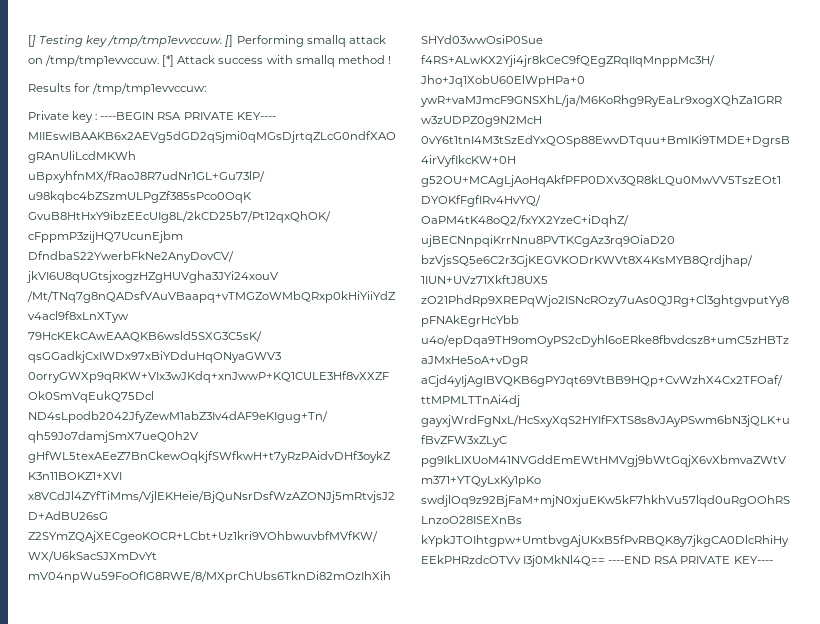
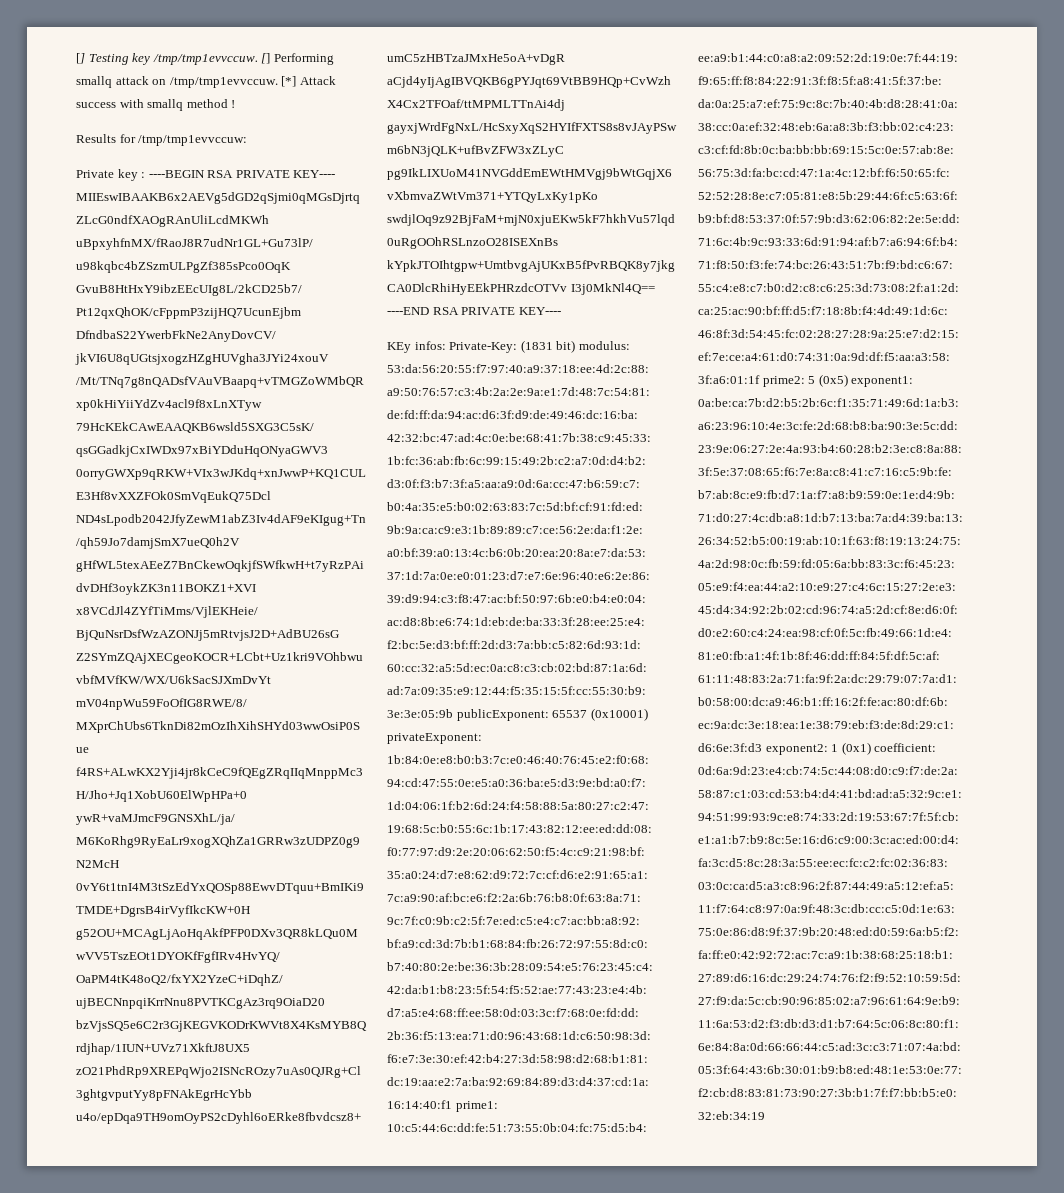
(773, 560) none -> [387,340,630,353] [387,364,649,373] [387,387,650,396] [387,410,638,419] [387,433,651,442] [387,456,646,465] [387,479,640,488] [387,502,643,511] [387,525,643,534] [387,548,646,557] [387,571,650,580] [387,594,646,603] [387,617,645,626] [387,640,641,649] [387,663,647,672] [387,686,646,695] [387,708,648,721] [387,733,482,744] [387,755,649,764] [387,778,646,787] [387,801,649,810] [387,824,652,833] [387,847,645,856] [387,870,648,879] [387,893,641,902] [387,916,640,925] [387,939,648,948] [387,962,653,971] [387,985,647,994] [387,1008,639,1017] [387,1031,651,1040] [387,1054,648,1063] [387,1077,649,1086] [387,1100,498,1112] [387,1123,647,1132] [698,53,958,62] [698,76,942,85] [698,99,958,108] [698,122,954,131] [698,145,954,154] [698,168,950,177] [698,191,958,200] [698,214,960,223] [698,237,958,246] [698,260,953,269] [698,283,959,292] [698,306,948,315] [698,329,959,338] [698,352,950,361] [698,374,914,387] [698,398,959,407] [698,421,958,430] [698,444,962,453] [698,467,952,476] [698,490,955,499] [698,513,963,522] [698,536,961,545] [698,559,955,568] [698,582,956,591] [698,605,958,614] [698,628,952,637] [698,651,940,660] [698,674,957,683] [698,697,948,706] [698,720,954,729] [698,742,937,755] [698,766,958,775] [698,789,962,798] [698,812,959,821] [698,835,959,844] [698,858,948,867] [698,881,954,890] [698,904,955,913] [698,927,959,936] [698,950,953,959] [698,973,961,982] [698,996,960,1005] [698,1019,959,1028] [698,1042,961,1051] [698,1065,962,1074] [698,1088,957,1097] [698,1111,765,1120] // KEy infos: Private-Key: (1831 bit) modulus: 53:da:56:20:55:f7:97:40:a9:37:18:ee:4d:2c:88: a9:50:76:57:c3:4b:2a:2e:9a:e1:7d:48:7c:54:81: de:fd:ff:da:94:ac:d6:3f:d9:de:49:46:dc:16:ba: 42:32:bc:47:ad:4c:0e:be:68:41:7b:38:c9:45:33: 1b:fc:36:ab:fb:6c:99:15:49:2b:c2:a7:0d:d4:b2: d3:0f:f3:b7:3f:a5:aa:a9:0d:6a:cc:47:b6:59:c7: b0:4a:35:e5:b0:02:63:83:7c:5d:bf:cf:91:fd:ed: 9b:9a:ca:c9:e3:1b:89:89:c7:ce:56:2e:da:f1:2e: a0:bf:39:a0:13:4c:b6:0b:20:ea:20:8a:e7:da:53: 37:1d:7a:0e:e0:01:23:d7:e7:6e:96:40:e6:2e:86: 39:d9:94:c3:f8:47:ac:bf:50:97:6b:e0:b4:e0:04: ac:d8:8b:e6:74:1d:eb:de:ba:33:3f:28:ee:25:e4: f2:bc:5e:d3:bf:ff:2d:d3:7a:bb:c5:82:6d:93:1d: 60:cc:32:a5:5d:ec:0a:c8:c3:cb:02:bd:87:1a:6d: ad:7a:09:35:e9:12:44:f5:35:15:5f:cc:55:30:b9: 3e:3e:05:9b publicExponent: 65537 (0x10001) privateExponent: 1b:84:0e:e8:b0:b3:7c:e0:46:40:76:45:e2:f0:68: 94:cd:47:55:0e:e5:a0:36:ba:e5:d3:9e:bd:a0:f7: 1d:04:06:1f:b2:6d:24:f4:58:88:5a:80:27:c2:47: 19:68:5c:b0:55:6c:1b:17:43:82:12:ee:ed:dd:08: f0:77:97:d9:2e:20:06:62:50:f5:4c:c9:21:98:bf: 35:a0:24:d7:e8:62:d9:72:7c:cf:d6:e2:91:65:a1: 7c:a9:90:af:bc:e6:f2:2a:6b:76:b8:0f:63:8a:71: 9c:7f:c0:9b:c2:5f:7e:ed:c5:e4:c7:ac:bb:a8:92: bf:a9:cd:3d:7b:b1:68:84:fb:26:72:97:55:8d:c0: b7:40:80:2e:be:36:3b:28:09:54:e5:76:23:45:c4: 42:da:b1:b8:23:5f:54:f5:52:ae:77:43:23:e4:4b: d7:a5:e4:68:ff:ee:58:0d:03:3c:f7:68:0e:fd:dd: 2b:36:f5:13:ea:71:d0:96:43:68:1d:c6:50:98:3d: f6:e7:3e:30:ef:42:b4:27:3d:58:98:d2:68:b1:81: dc:19:aa:e2:7a:ba:92:69:84:89:d3:d4:37:cd:1a: 16:14:40:f1 prime1: 10:c5:44:6c:dd:fe:51:73:55:0b:04:fc:75:d5:b4: ee:a9:b1:44:c0:a8:a2:09:52:2d:19:0e:7f:44:19: f9:65:ff:f8:84:22:91:3f:f8:5f:a8:41:5f:37:be: da:0a:25:a7:ef:75:9c:8c:7b:40:4b:d8:28:41:0a: 38:cc:0a:ef:32:48:eb:6a:a8:3b:f3:bb:02:c4:23: c3:cf:fd:8b:0c:ba:bb:bb:69:15:5c:0e:57:ab:8e: 56:75:3d:fa:bc:cd:47:1a:4c:12:bf:f6:50:65:fc: 52:52:28:8e:c7:05:81:e8:5b:29:44:6f:c5:63:6f: b9:bf:d8:53:37:0f:57:9b:d3:62:06:82:2e:5e:dd: 71:6c:4b:9c:93:33:6d:91:94:af:b7:a6:94:6f:b4: 71:f8:50:f3:fe:74:bc:26:43:51:7b:f9:bd:c6:67: 55:c4:e8:c7:b0:d2:c8:c6:25:3d:73:08:2f:a1:2d: ca:25:ac:90:bf:ff:d5:f7:18:8b:f4:4d:49:1d:6c: 46:8f:3d:54:45:fc:02:28:27:28:9a:25:e7:d2:15: ef:7e:ce:a4:61:d0:74:31:0a:9d:df:f5:aa:a3:58: 3f:a6:01:1f prime2: 5 (0x5) exponent1: 0a:be:ca:7b:d2:b5:2b:6c:f1:35:71:49:6d:1a:b3: a6:23:96:10:4e:3c:fe:2d:68:b8:ba:90:3e:5c:dd: 23:9e:06:27:2e:4a:93:b4:60:28:b2:3e:c8:8a:88: 3f:5e:37:08:65:f6:7e:8a:c8:41:c7:16:c5:9b:fe: b7:ab:8c:e9:fb:d7:1a:f7:a8:b9:59:0e:1e:d4:9b: 71:d0:27:4c:db:a8:1d:b7:13:ba:7a:d4:39:ba:13: 26:34:52:b5:00:19:ab:10:1f:63:f8:19:13:24:75: 4a:2d:98:0c:fb:59:fd:05:6a:bb:83:3c:f6:45:23: 05:e9:f4:ea:44:a2:10:e9:27:c4:6c:15:27:2e:e3: 45:d4:34:92:2b:02:cd:96:74:a5:2d:cf:8e:d6:0f: d0:e2:60:c4:24:ea:98:cf:0f:5c:fb:49:66:1d:e4: 81:e0:fb:a1:4f:1b:8f:46:dd:ff:84:5f:df:5c:af: 61:11:48:83:2a:71:fa:9f:2a:dc:29:79:07:7a:d1: b0:58:00:dc:a9:46:b1:ff:16:2f:fe:ac:80:df:6b: ec:9a:dc:3e:18:ea:1e:38:79:eb:f3:de:8d:29:c1: d6:6e:3f:d3 exponent2: 1 (0x1) coefficient: 0d:6a:9d:23:e4:cb:74:5c:44:08:d0:c9:f7:de:2a: 58:87:c1:03:cd:53:b4:d4:41:bd:ad:a5:32:9c:e1: 94:51:99:93:9c:e8:74:33:2d:19:53:67:7f:5f:cb: e1:a1:b7:b9:8c:5e:16:d6:c9:00:3c:ac:ed:00:d4: fa:3c:d5:8c:28:3a:55:ee:ec:fc:c2:fc:02:36:83: 03:0c:ca:d5:a3:c8:96:2f:87:44:49:a5:12:ef:a5: 11:f7:64:c8:97:0a:9f:48:3c:db:cc:c5:0d:1e:63: 75:0e:86:d8:9f:37:9b:20:48:ed:d0:59:6a:b5:f2: fa:ff:e0:42:92:72:ac:7c:a9:1b:38:68:25:18:b1: 27:89:d6:16:dc:29:24:74:76:f2:f9:52:10:59:5d: 27:f9:da:5c:cb:90:96:85:02:a7:96:61:64:9e:b9: 11:6a:53:d2:f3:db:d3:d1:b7:64:5c:06:8c:80:f1: 6e:84:8a:0d:66:66:44:c5:ad:3c:c3:71:07:4a:bd: 05:3f:64:43:6b:30:01:b9:b8:ed:48:1e:53:0e:77: f2:cb:d8:83:81:73:90:27:3b:b1:7f:f7:bb:b5:e0: 32:eb:34:19

